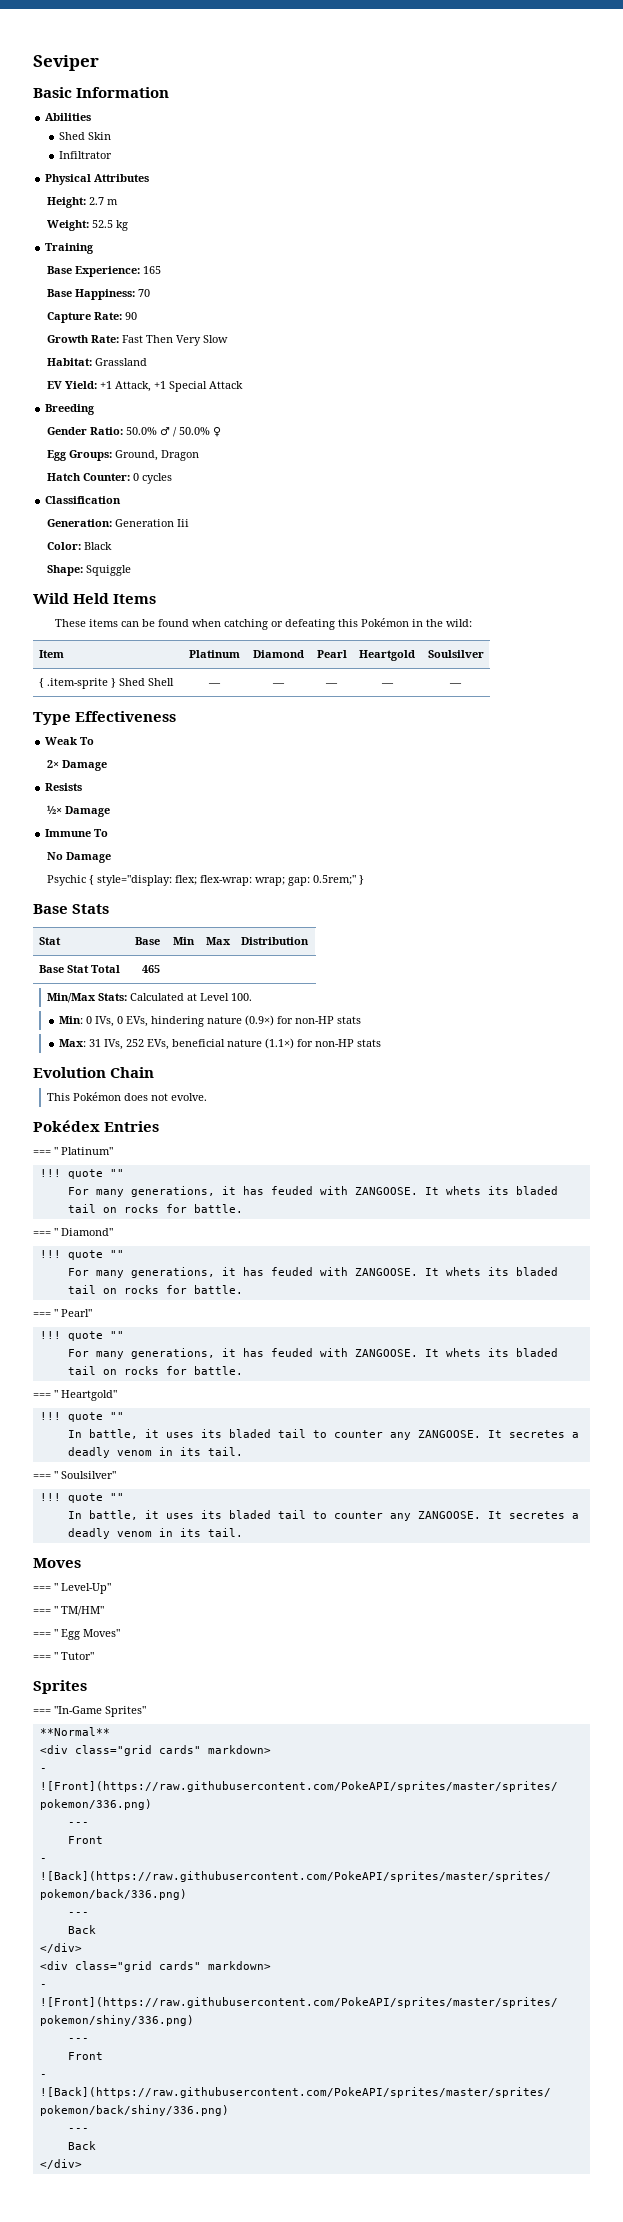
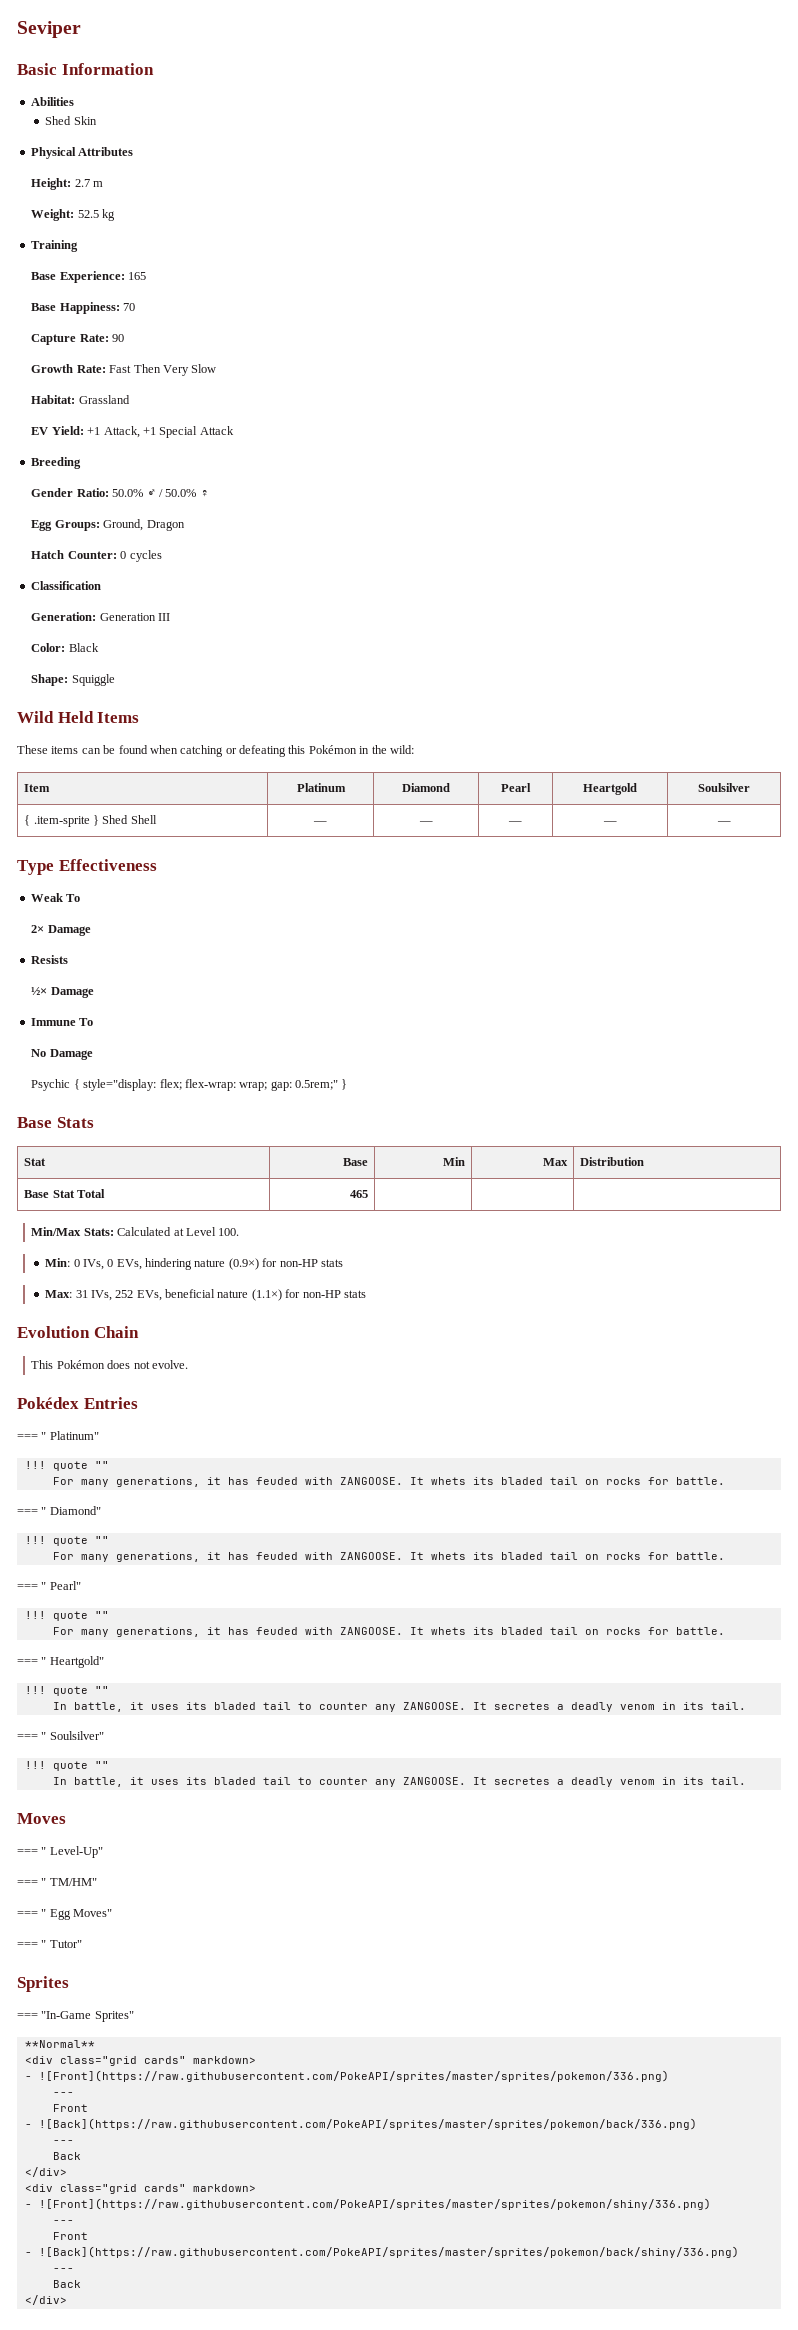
[58,151,112,159] // Infiltrator -> (97, 120) none
[176,519,189,527] Iii -> [158,613,171,621] III

